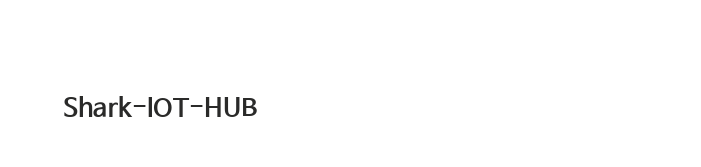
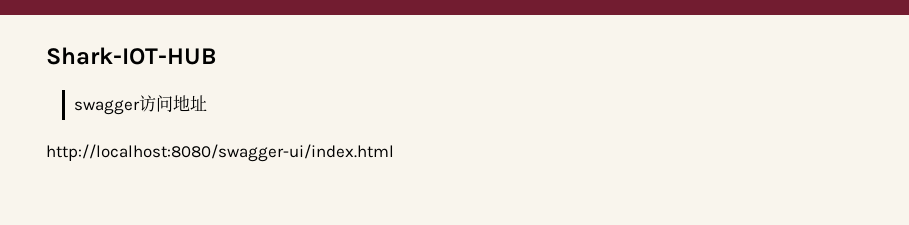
(257, 106) none -> [73,95,207,115] [46,144,394,162] // swagger访问地址 // http://localhost:8080/swagger-ui/index.html

